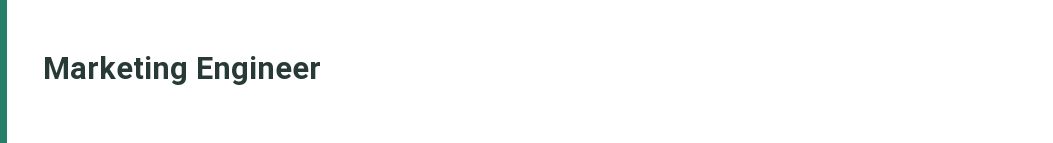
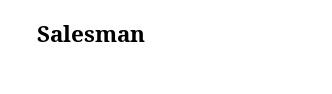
[43,56,322,85] Marketing Engineer -> [37,25,145,42] Salesman

